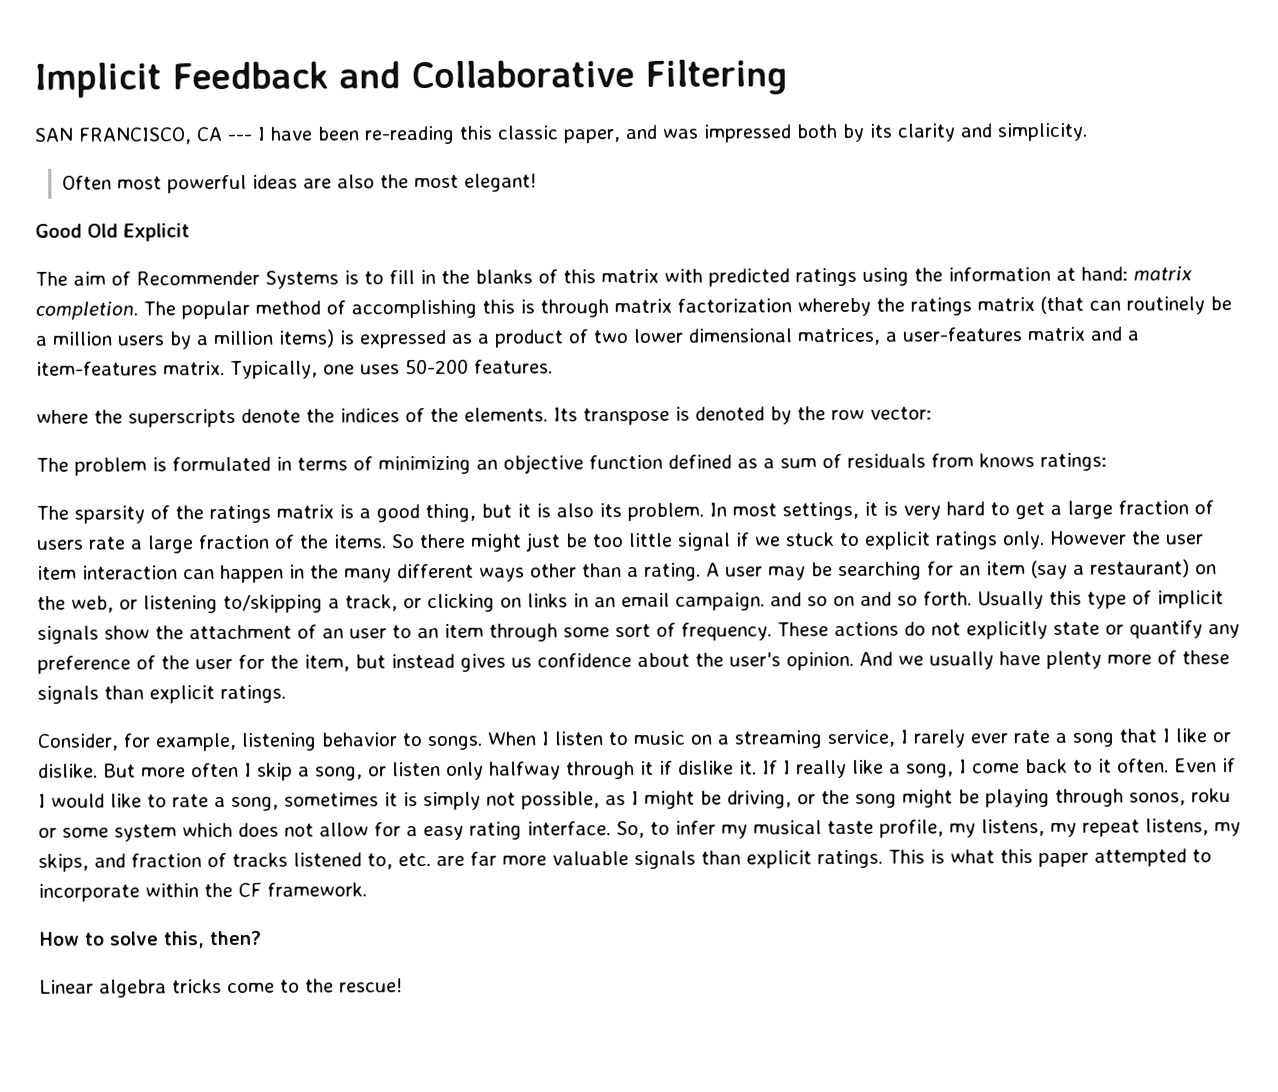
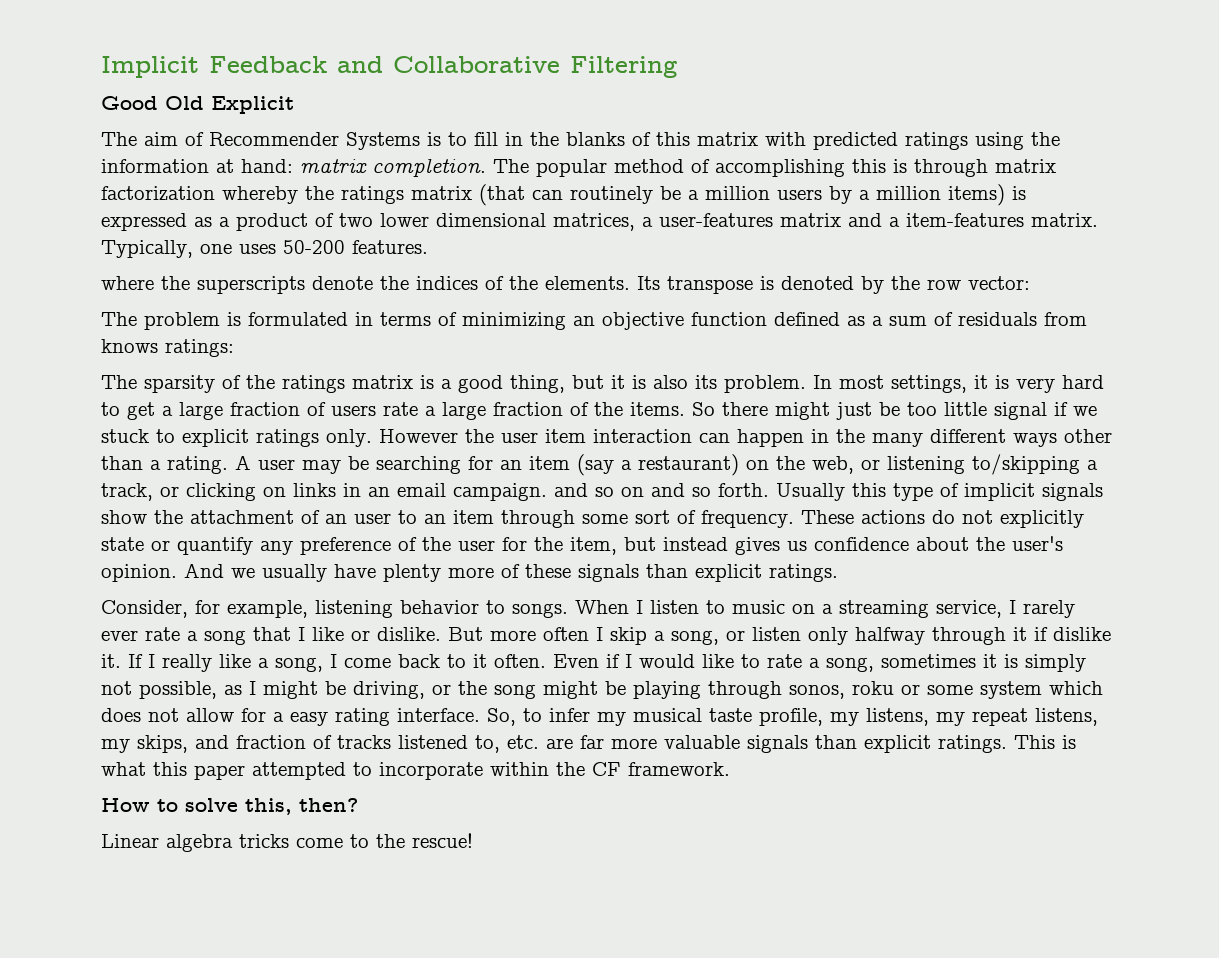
[34,122,1088,145] [62,173,538,194] // SAN FRANCISCO, CA --- I have been re-reading this classic paper, and was impressed both by its clarity and simplicity. // Often most powerful ideas are also the most elegant! -> (677, 67) none

